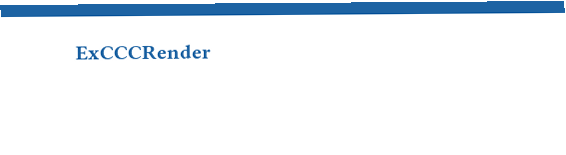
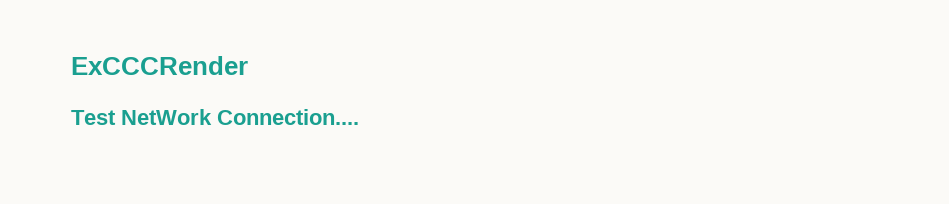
(211, 52) none -> [71,109,359,125] // Test NetWork Connection....

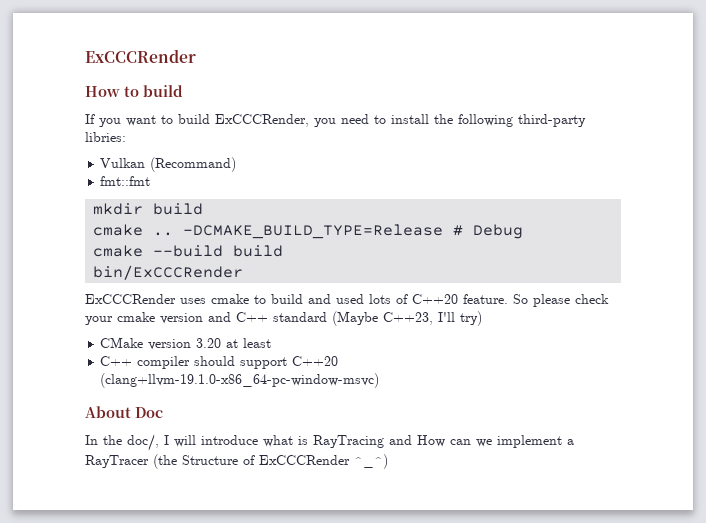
[71,109,359,125] Test NetWork Connection.... -> [85,85,183,97] [85,114,586,127] [85,132,126,142] [100,157,237,172] [100,176,151,186] [93,203,204,215] [93,224,524,239] [93,245,284,257] [93,265,244,280] [85,294,609,307] [85,311,482,326] [100,337,272,350] [100,356,339,369] [100,373,380,388] [85,406,163,418] [85,434,574,451] [85,454,388,469] How to build // If you want to build ExCCCRender, you need to install the following third-party libries: // Vulkan (Recommand) // fmt::fmt // mkdir build // cmake .. -DCMAKE_BUILD_TYPE=Release # Debug // cmake --build build // bin/ExCCCRender // ExCCCRender uses cmake to build and used lots of C++20 feature. So please check your cmake version and C++ standard (Maybe C++23, I'll try) // CMake version 3.20 at least // C++ compiler should support C++20 (clang+llvm-19.1.0-x86_64-pc-window-msvc) // About Doc // In the doc/, I will introduce what is RayTracing and How can we implement a RayTracer (the Structure of ExCCCRender ^_^)

